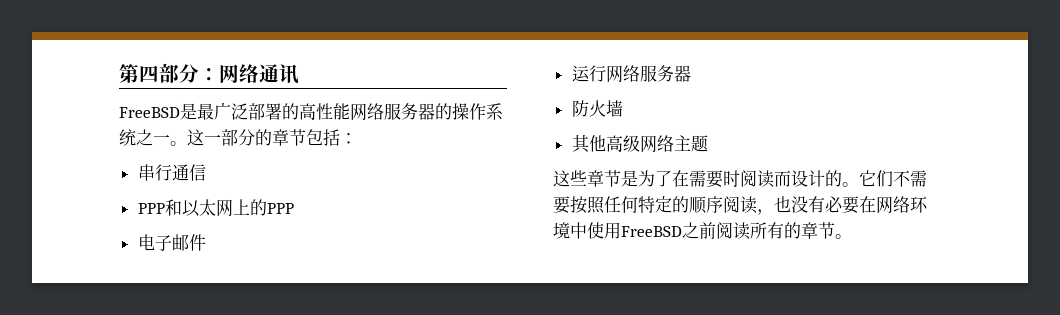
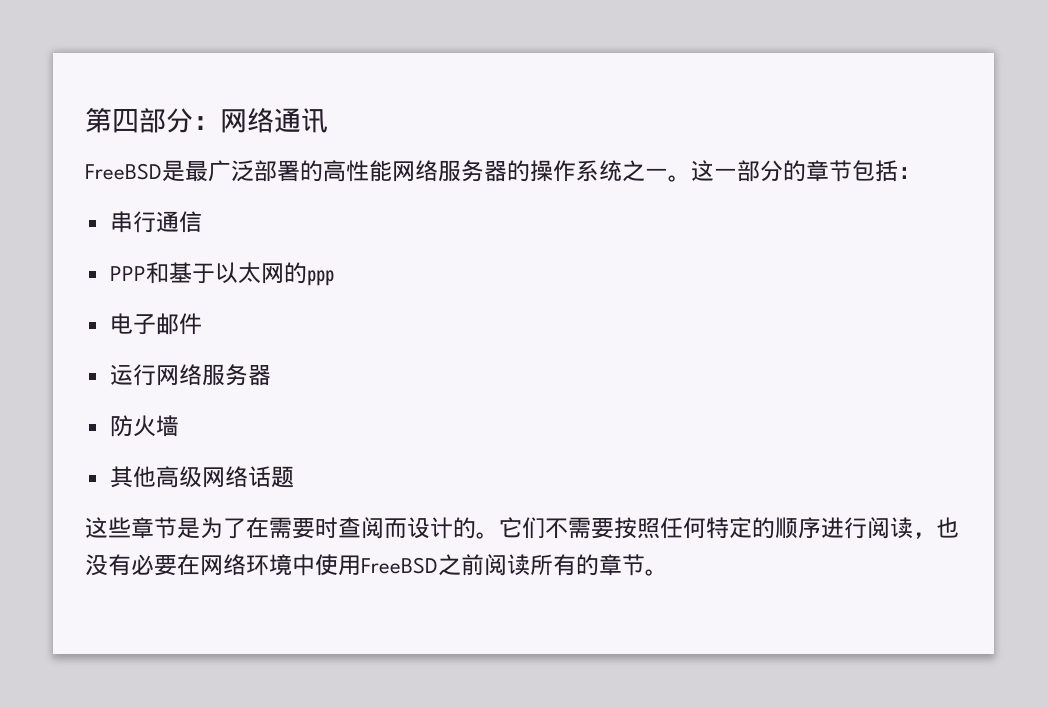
[181,199,294,217] 以太网上的PPP -> [168,262,334,286] 基于以太网的ppp
[673,135,691,151] 主 -> [247,466,271,488] 话
[740,170,774,188] 阅读 -> [338,517,384,539] 查阅
(723, 204) none -> [821,517,867,539] 进行

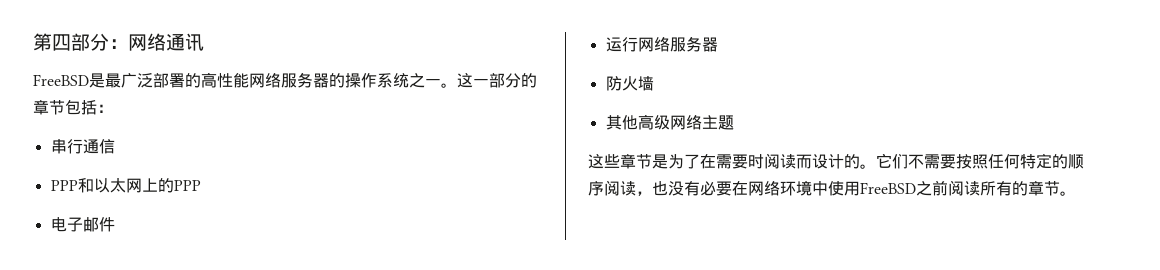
[168,262,334,286] 基于以太网的ppp -> [93,178,201,193] 以太网上的PPP
[247,466,271,488] 话 -> [701,115,718,129] 主
[338,517,384,539] 查阅 -> [764,153,796,169] 阅读
[821,517,867,539] 进行 -> (604, 188) none

